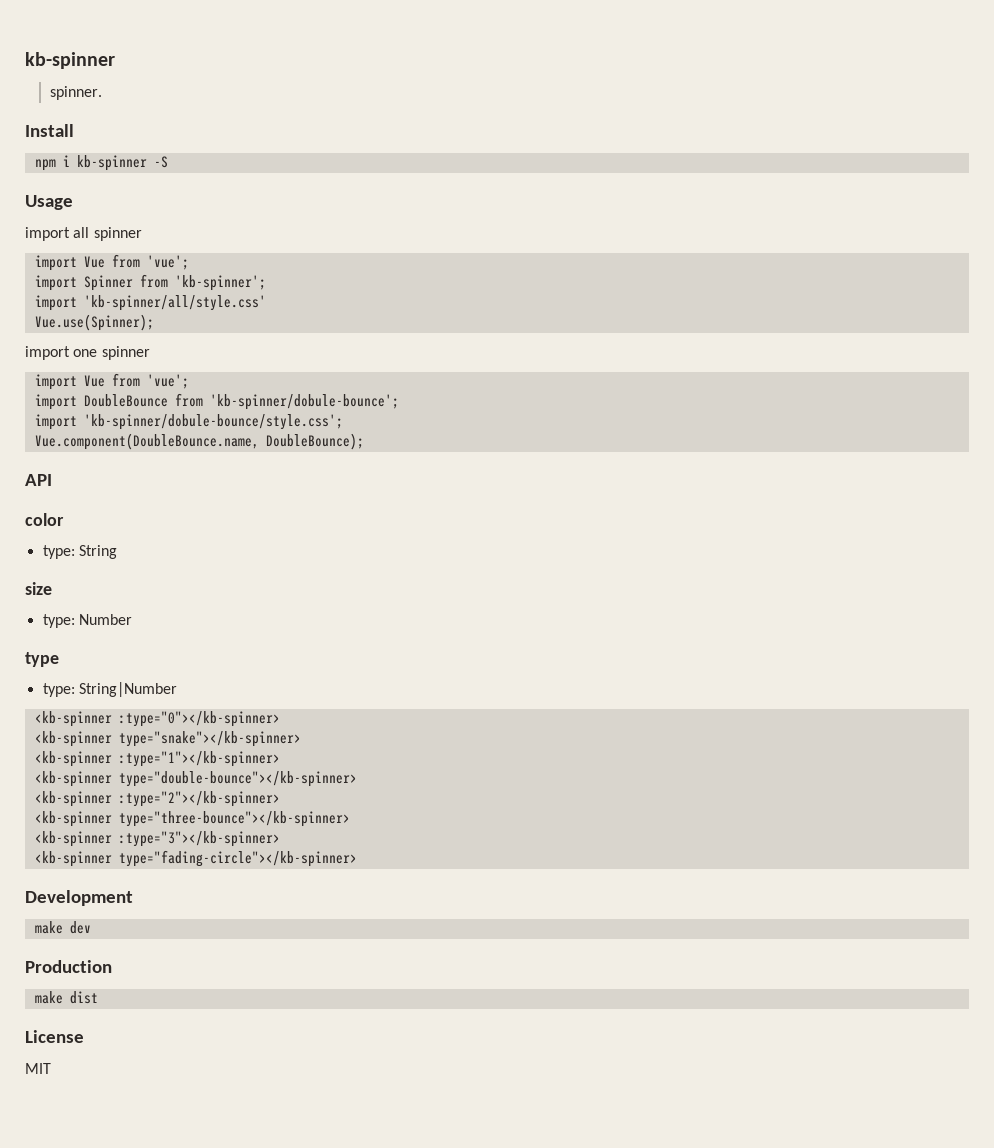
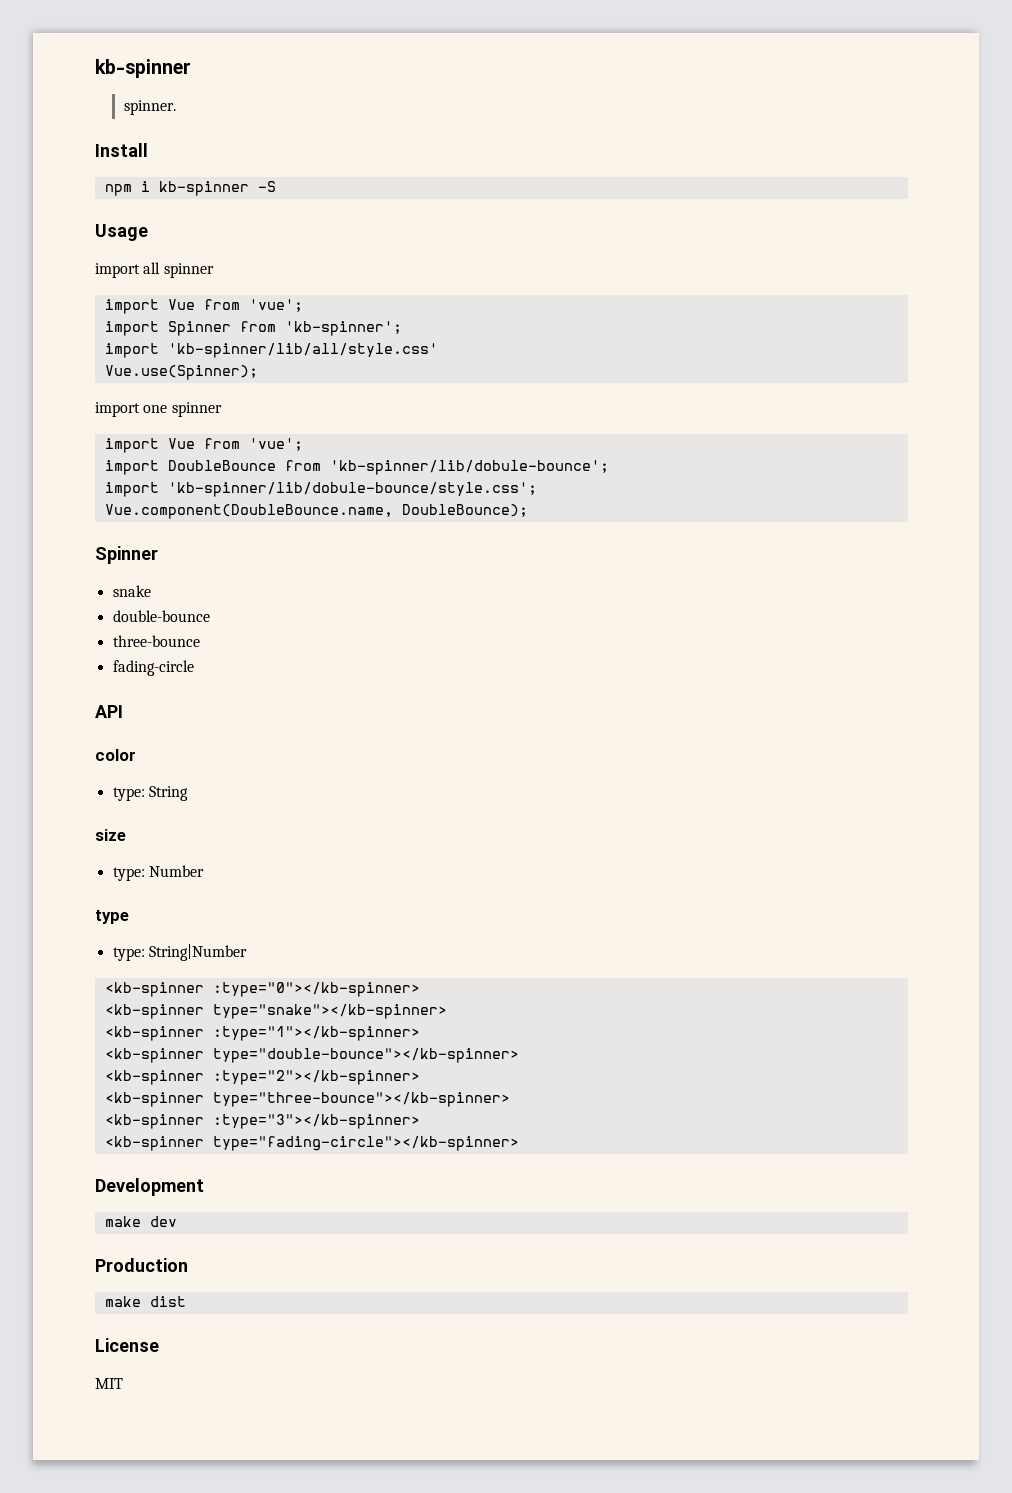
[83,295,266,311] 'kb-spinner/all/style.css' -> [167,343,438,358] 'kb-spinner/lib/all/style.css'
[209,394,399,410] [34,414,343,430] 'kb-spinner/dobule-bounce'; // import 'kb-spinner/dobule-bounce/style.css'; -> [329,460,609,475] [104,482,537,497] 'kb-spinner/lib/dobule-bounce'; // import 'kb-spinner/lib/dobule-bounce/style.css';
(364, 441) none -> [95,546,158,564] [112,585,151,597] [112,610,210,622] [112,635,200,647] [112,660,194,676] // Spinner // snake // double-bounce // three-bounce // fading-circle

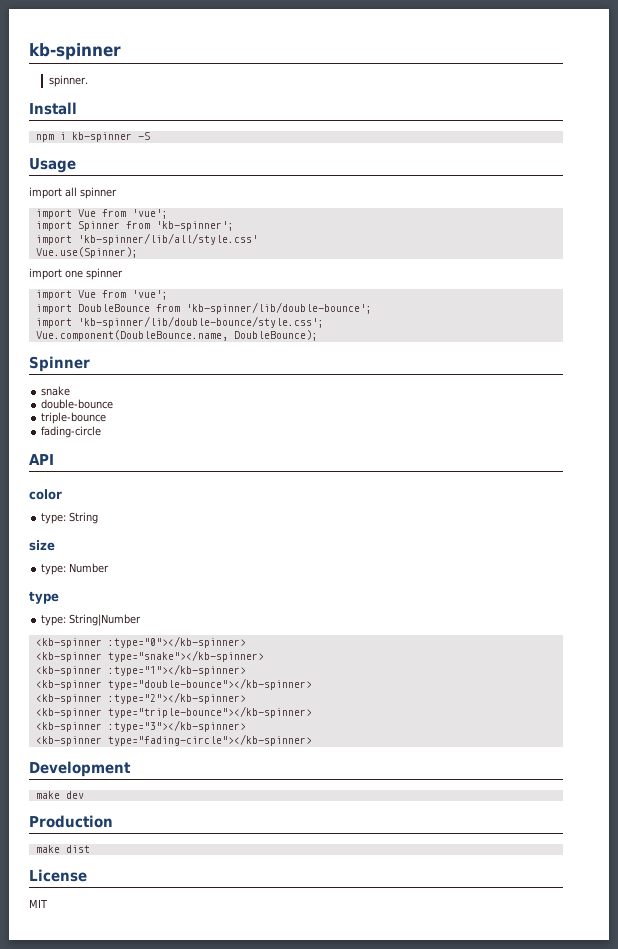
[329,460,609,475] [104,482,537,497] 'kb-spinner/lib/dobule-bounce'; // import 'kb-spinner/lib/dobule-bounce/style.css'; -> [185,302,372,314] [35,316,324,328] 'kb-spinner/lib/double-bounce'; // import 'kb-spinner/lib/double-bounce/style.css';
[112,635,200,647] three-bounce -> [41,412,107,424] triple-bounce
[212,1092,510,1107] type="three-bounce"></kb-spinner> -> [107,706,312,718] type="triple-bounce"></kb-spinner>

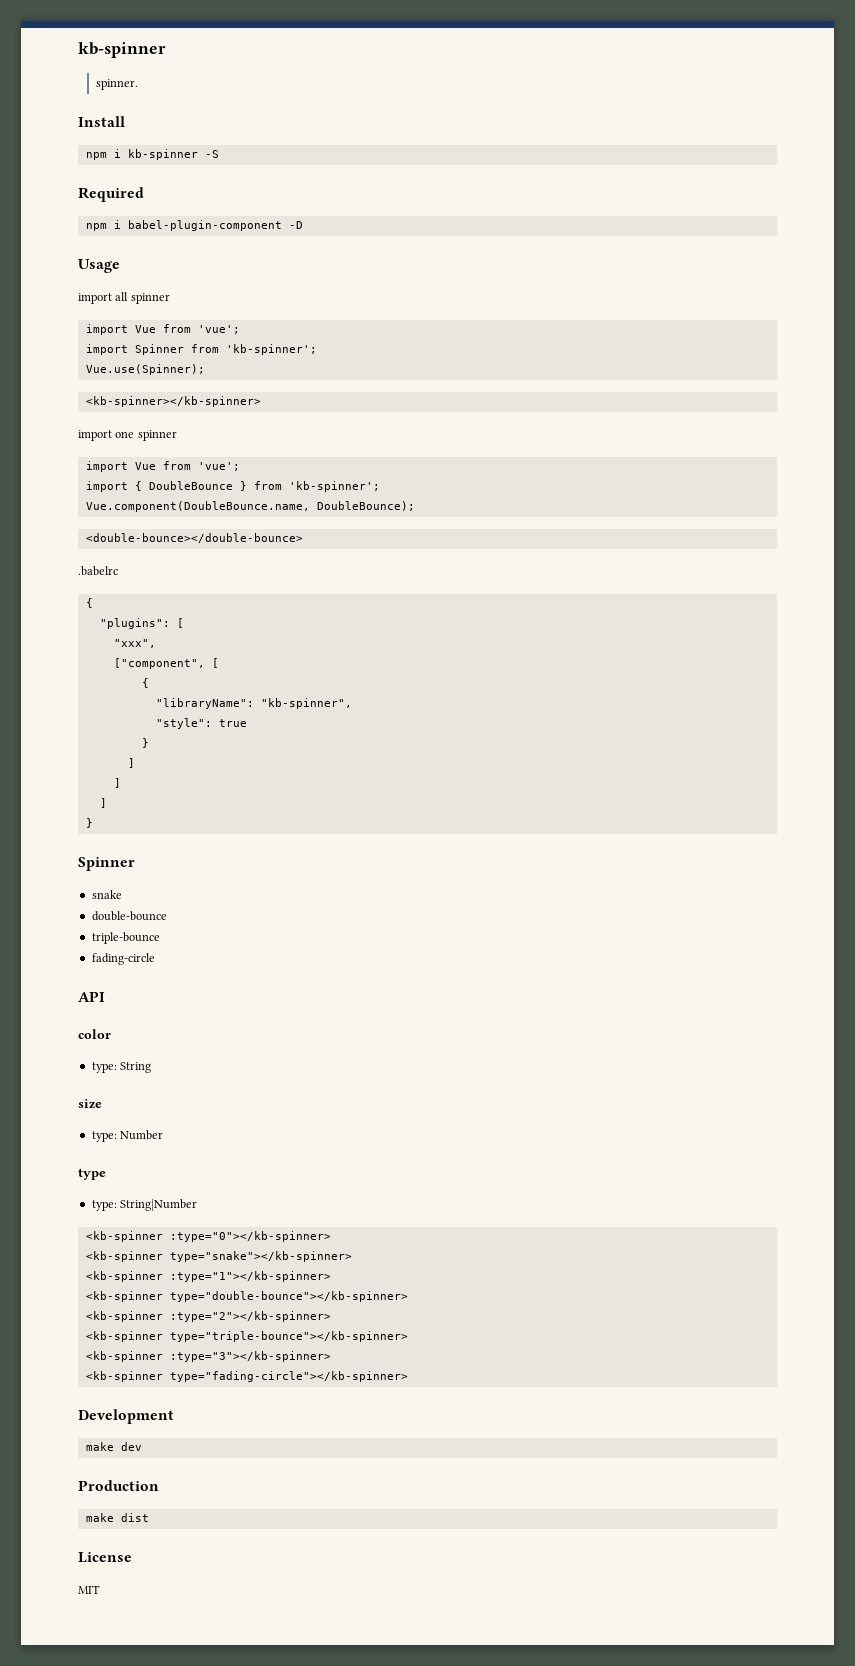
(150, 136) none -> [78,187,144,202] [85,220,303,231] // Required // npm i babel-plugin-component -D
[35,233,258,245] [35,247,138,258] import 'kb-spinner/lib/all/style.css' // Vue.use(Spinner); -> [85,364,205,375] [85,396,261,407] Vue.use(Spinner); // <kb-spinner></kb-spinner>
[77,302,372,314] [35,316,324,328] [35,330,318,341] DoubleBounce from 'kb-spinner/lib/double-bounce'; // import 'kb-spinner/lib/double-bounce/style.css'; // Vue.component(DoubleBounce.name, DoubleBounce); -> [134,481,380,492] [85,501,415,512] [85,533,303,543] [78,566,118,576] [85,598,93,608] [99,618,184,629] [113,639,156,648] [113,658,219,669] [141,678,149,688] [155,698,352,709] [155,718,247,729] [141,738,149,748] [127,758,135,768] [113,778,121,788] [99,798,107,808] [85,818,93,828] { DoubleBounce } from 'kb-spinner'; // Vue.component(DoubleBounce.name, DoubleBounce); // <double-bounce></double-bounce> // .babelrc // { // "plugins": [ // "xxx", // ["component", [ // { // "libraryName": "kb-spinner", // "style": true // } // ] // ] // ] // }

